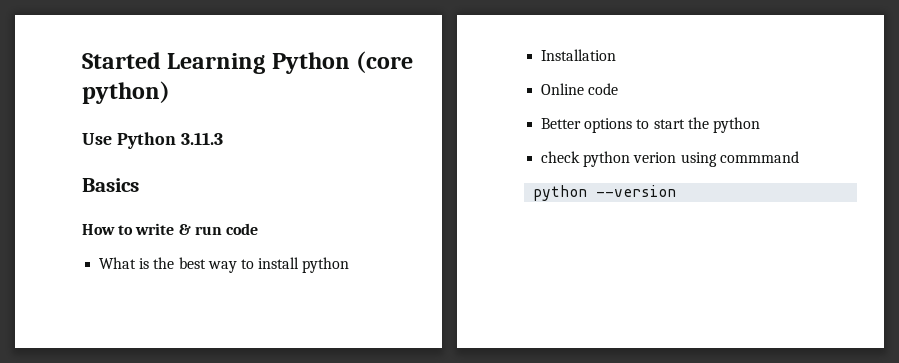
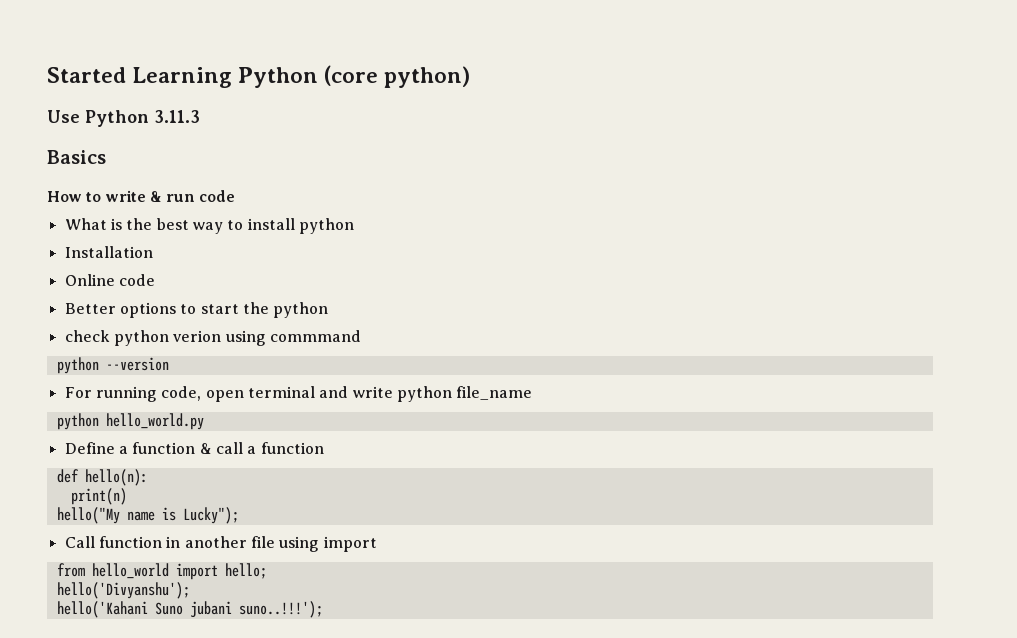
(677, 191) none -> [64,386,533,402] [56,413,204,430] [64,442,324,454] [56,469,148,486] [70,488,127,505] [56,507,239,524] [64,536,377,552] [56,563,267,580] [56,582,190,599] [56,601,323,618] // For running code, open terminal and write python file_name // python hello_world.py // Define a function & call a function // def hello(n): // print(n) // hello("My name is Lucky"); // Call function in another file using import // from hello_world import hello; // hello('Divyanshu'); // hello('Kahani Suno jubani suno..!!!');

